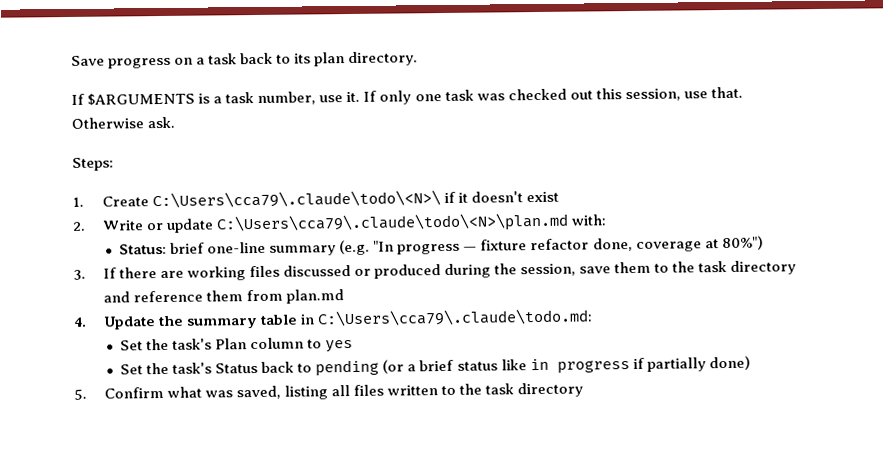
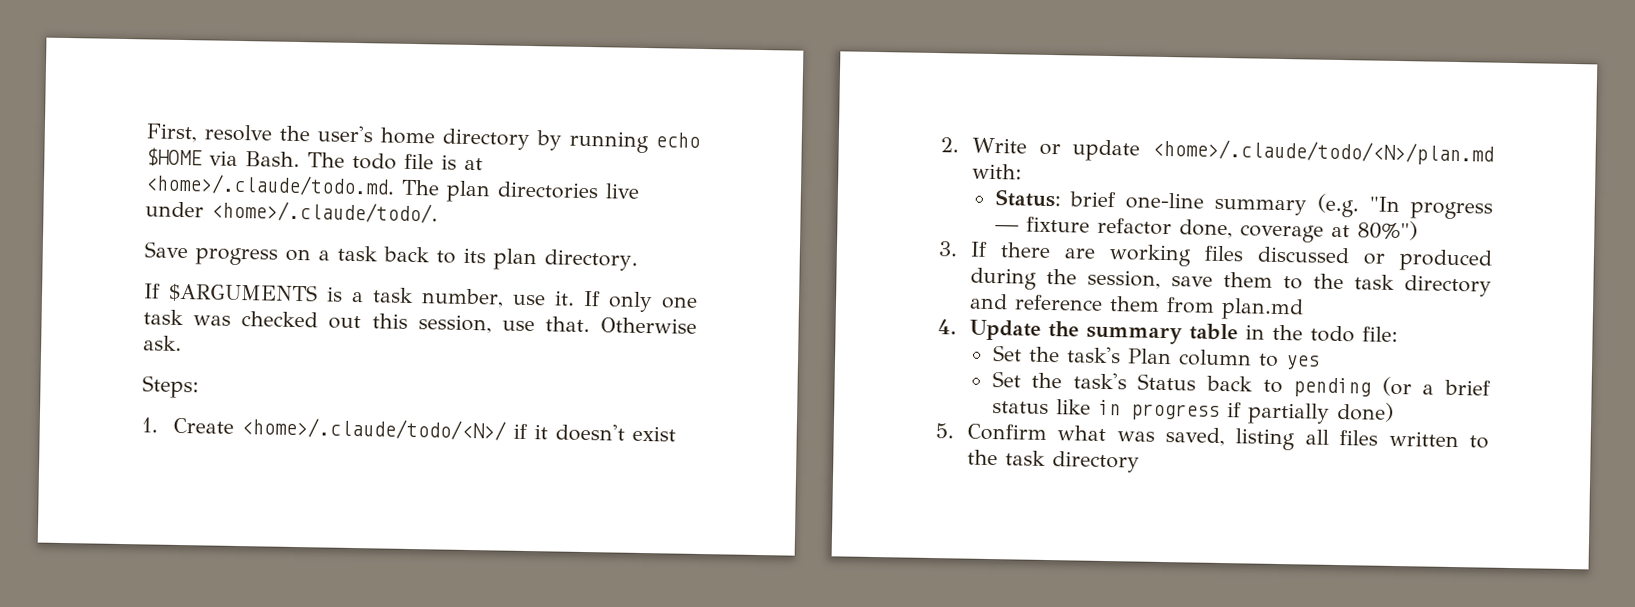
(71, 60) none -> [146,123,700,154] [146,147,483,171] [145,173,640,203] [145,200,438,224] First, resolve the user's home directory by running echo $HOME via Bash. The todo file is at <home>/.claude/todo.md. The plan directories live under <home>/.claude/todo/. //
[151,190,441,209] C:\Users\cca79\.claude\todo\<N>\ -> [240,417,506,441] <home>/.claude/todo/<N>/
[215,212,569,234] C:\Users\cca79\.claude\todo\<N>\plan.md -> [1152,138,1494,166] <home>/.claude/todo/<N>/plan.md
[316,308,593,327] C:\Users\cca79\.claude\todo.md: -> [1271,324,1398,343] the todo file:

